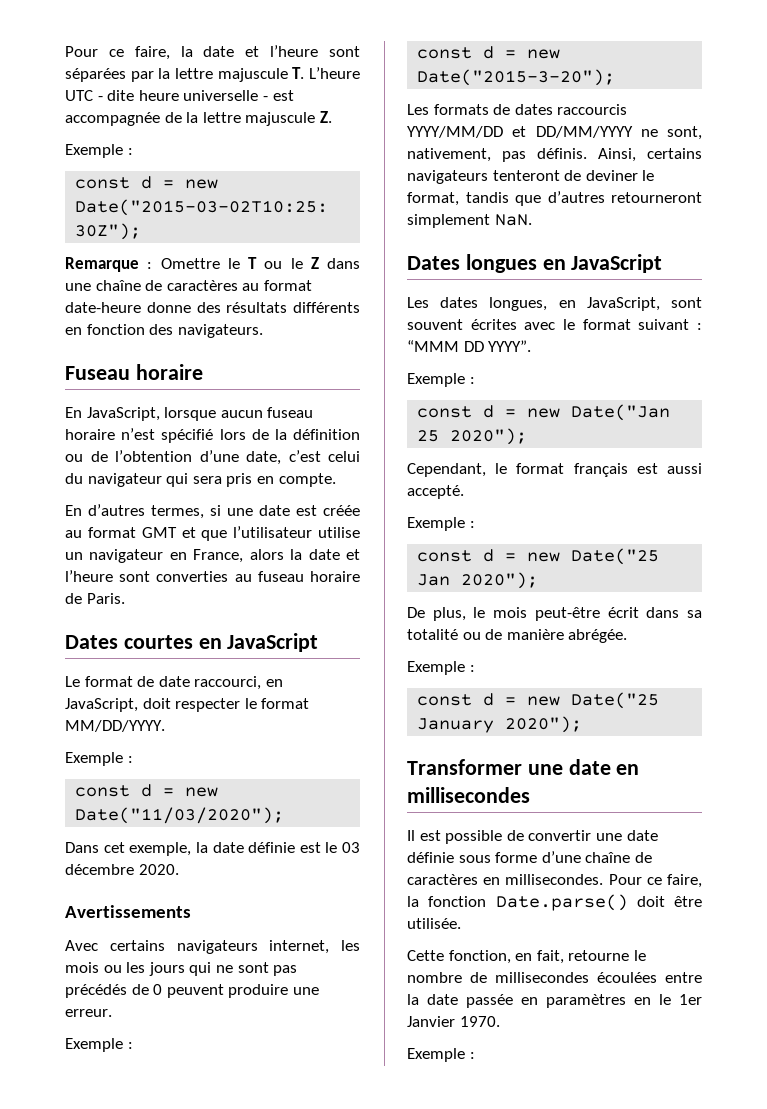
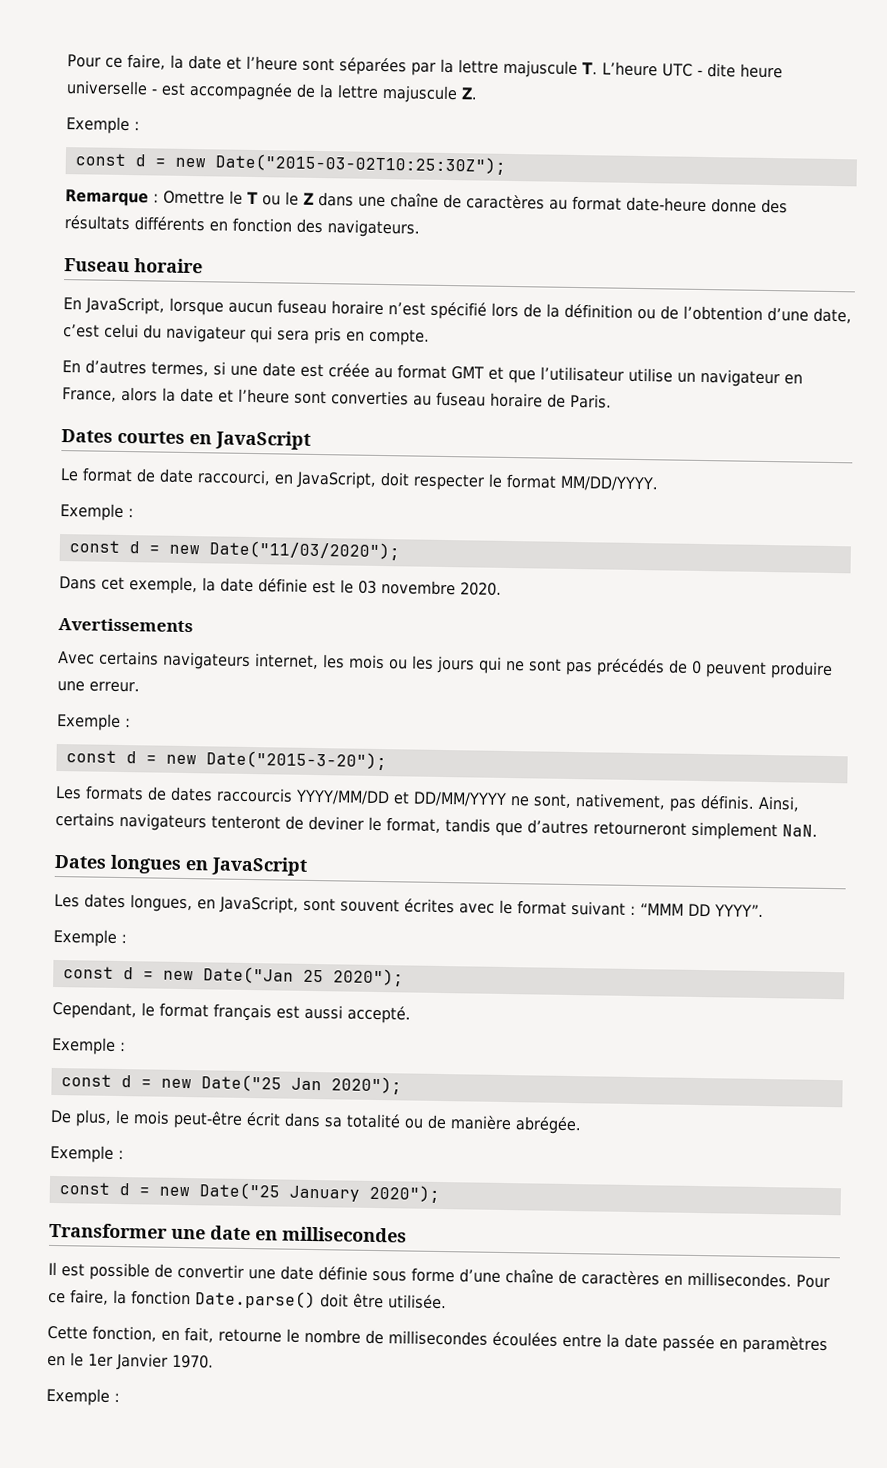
[65,864,134,875] décembre -> [381,580,456,596] novembre

